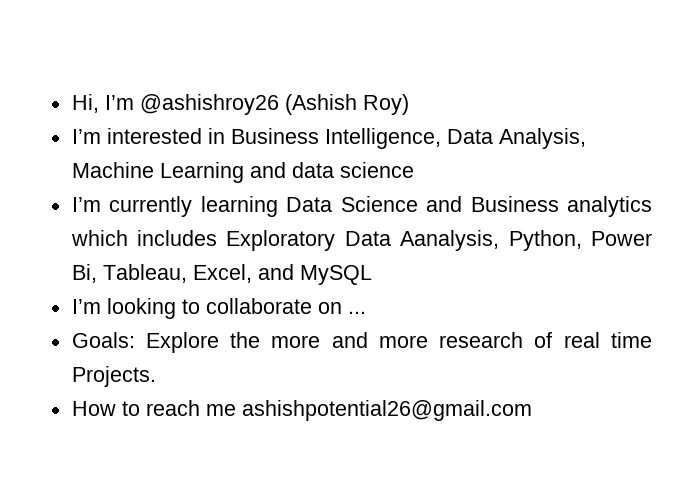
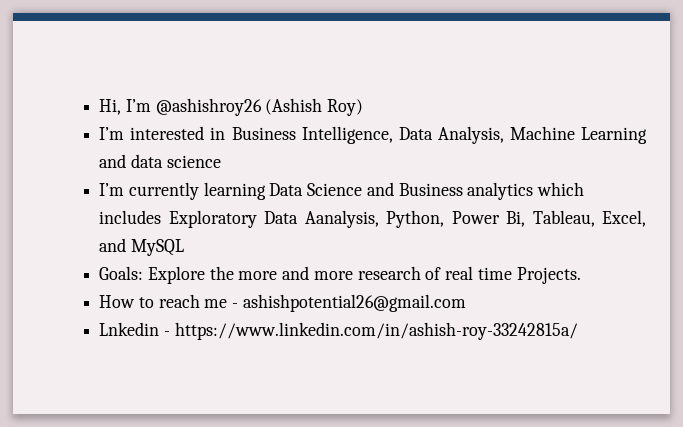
[71,298,366,319] // I’m looking to collaborate on ... -> (184, 247) none
(236, 410) none -> [232,303,239,308] -
(532, 410) none -> [99,322,578,340] // Lnkedin - https://www.linkedin.com/in/ashish-roy-33242815a/

